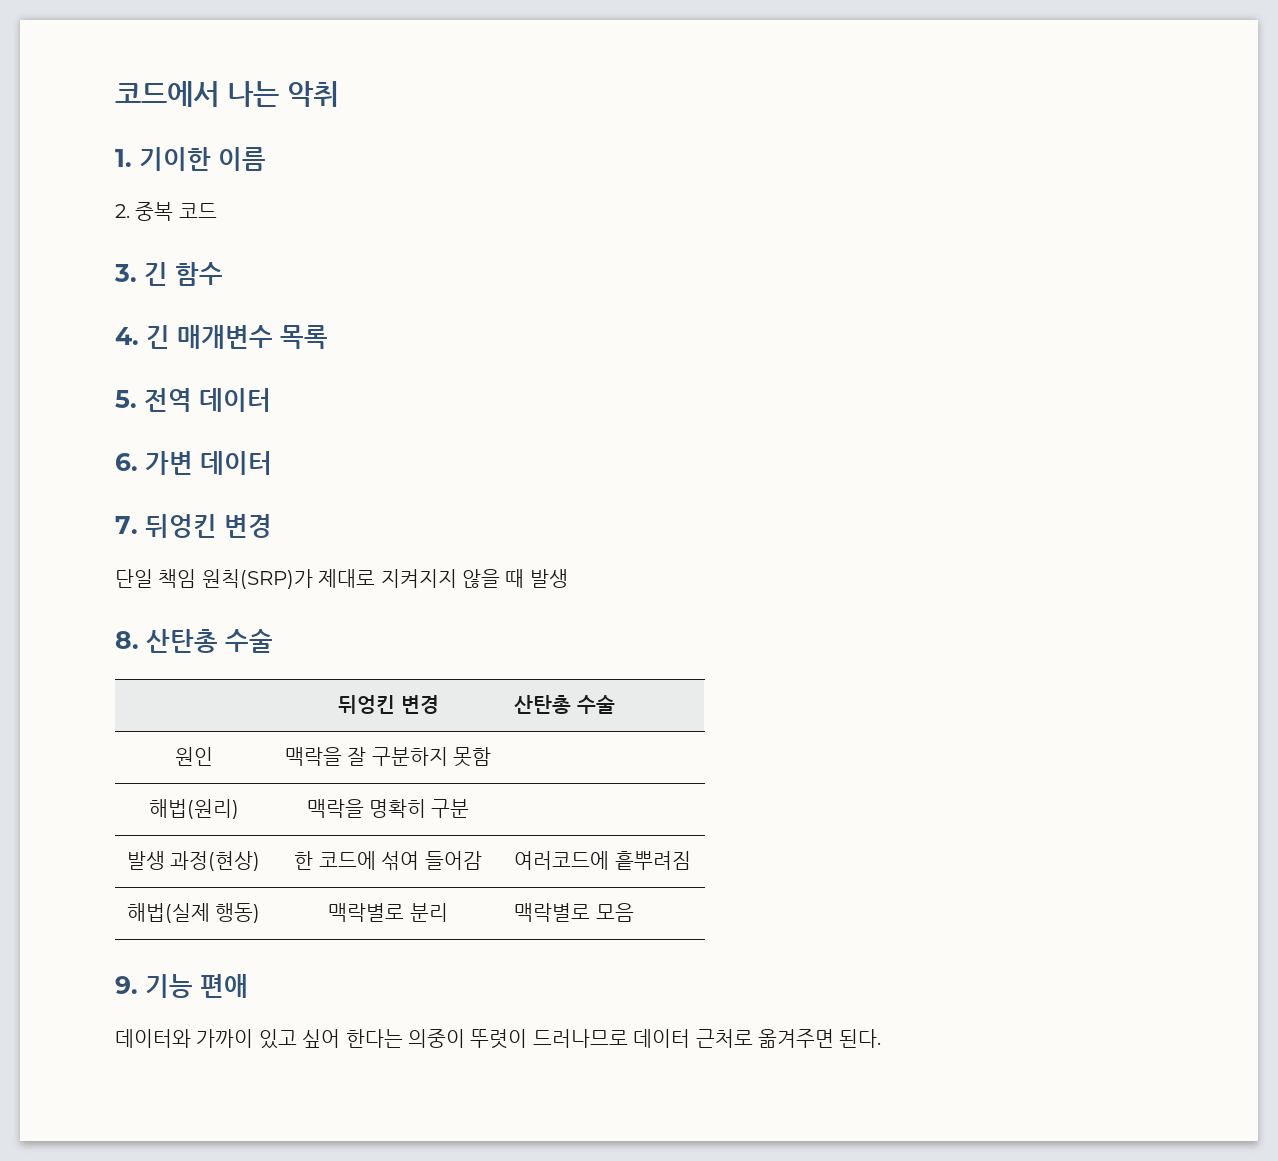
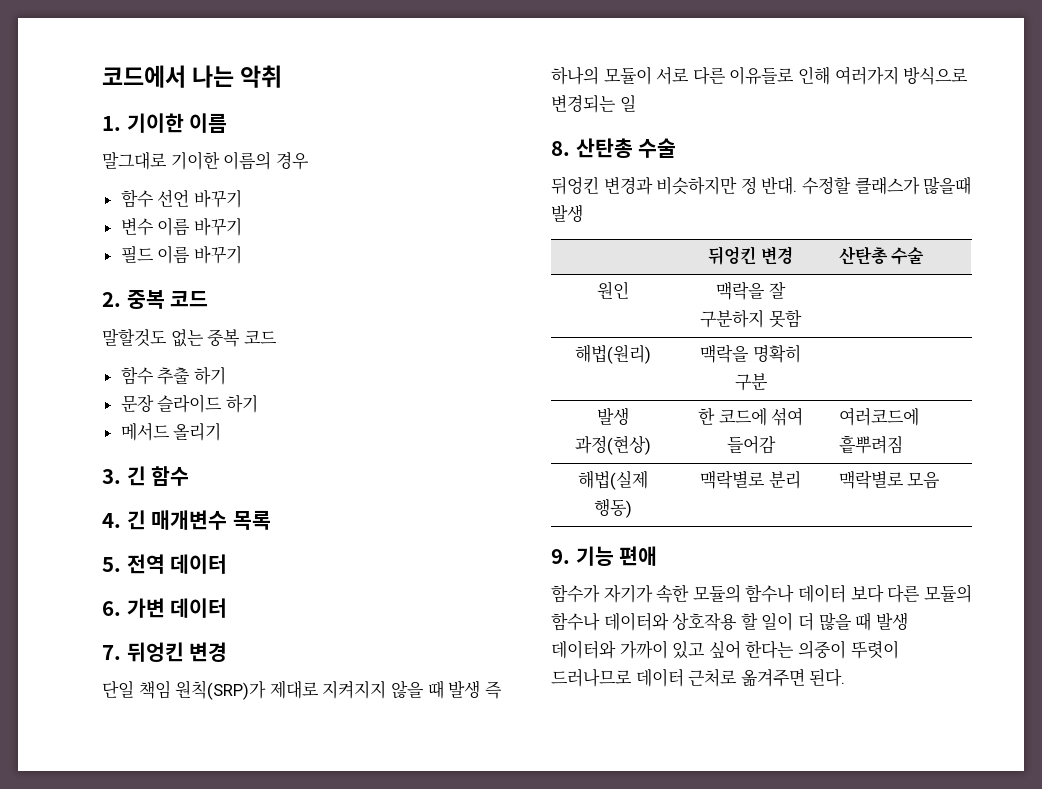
[115,202,217,221] 2. 중복 코드 -> [102,151,309,170] [120,189,242,208] [120,217,242,236] [120,245,242,264] [102,290,209,309] [102,329,277,347] [120,366,226,385] [120,394,258,413] [120,422,222,441] 말그대로 기이한 이름의 경우 // 함수 선언 바꾸기 // 변수 이름 바꾸기 // 필드 이름 바꾸기 // 2. 중복 코드 // 말할것도 없는 중복 코드 // 함수 추출 하기 // 문장 슬라이드 하기 // 메서드 올리기
[115,629,273,653] // 8. 산탄총 수술 -> [484,681,502,699] [551,66,969,85] [551,94,636,113] [551,138,677,158] [551,176,972,195] [551,204,583,222] 즉 하나의 모듈이 서로 다른 이유들로 인해 여러가지 방식으로 변경되는 일 // 8. 산탄총 수술 // 뒤엉킨 변경과 비슷하지만 정 반대. 수정할 클래스가 많을때 발생
(248, 986) none -> [551,584,972,603] [551,612,908,631] 함수가 자기가 속한 모듈의 함수나 데이터 보다 다른 모듈의 함수나 데이터와 상호작용 할 일이 더 많을 때 발생

